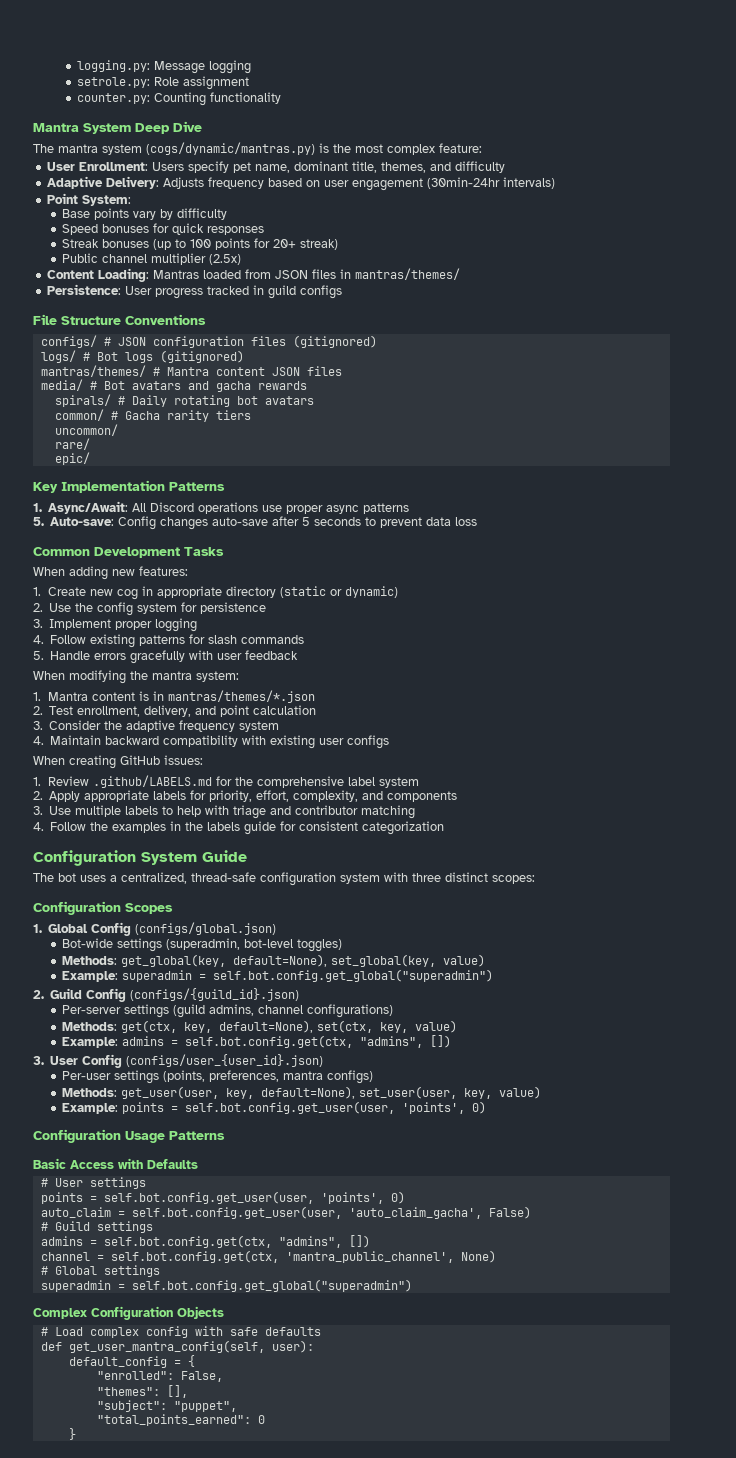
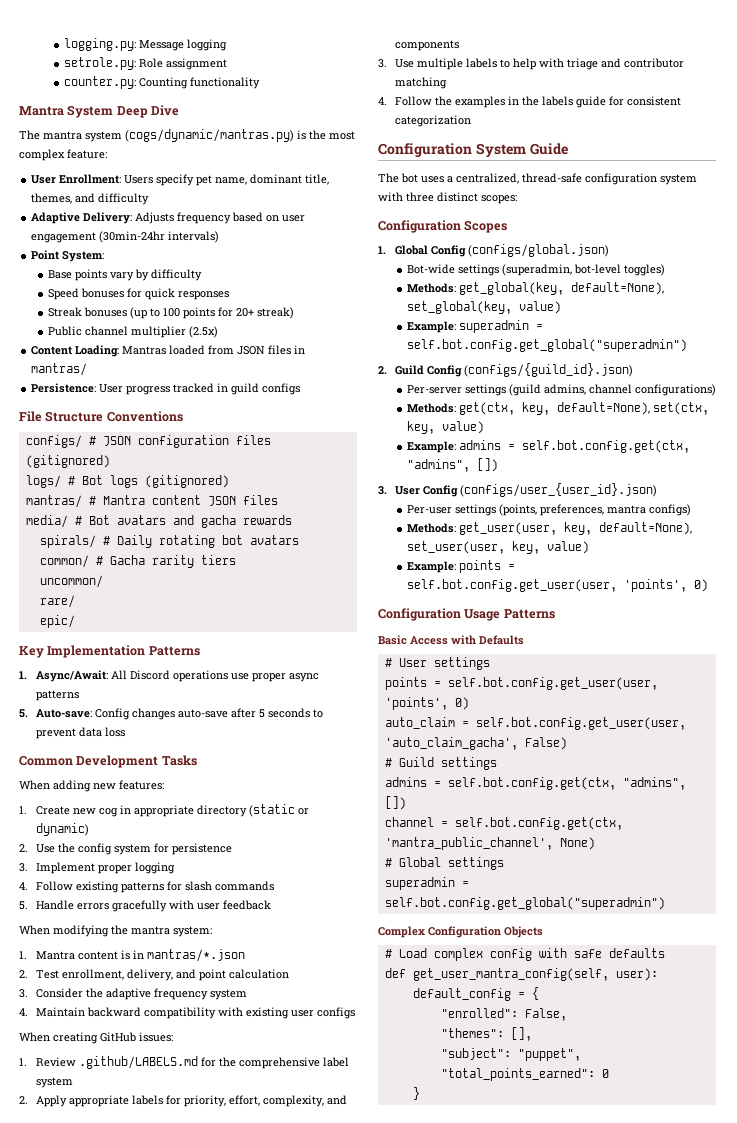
[354,268,460,280] mantras/themes/ -> [31,363,88,376] mantras/
[40,365,146,377] mantras/themes/ -> [25,495,82,508] mantras/
[168,690,316,703] mantras/themes/*.json -> [146,949,245,962] mantras/*.json

